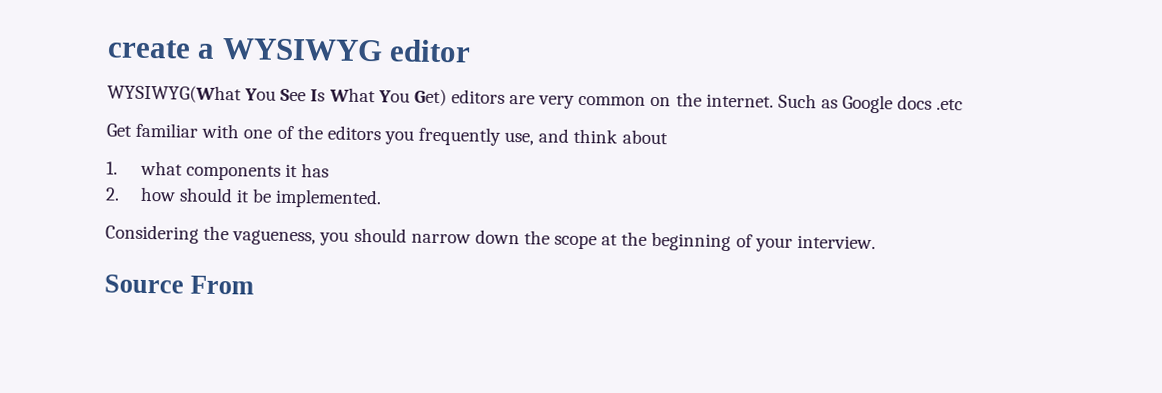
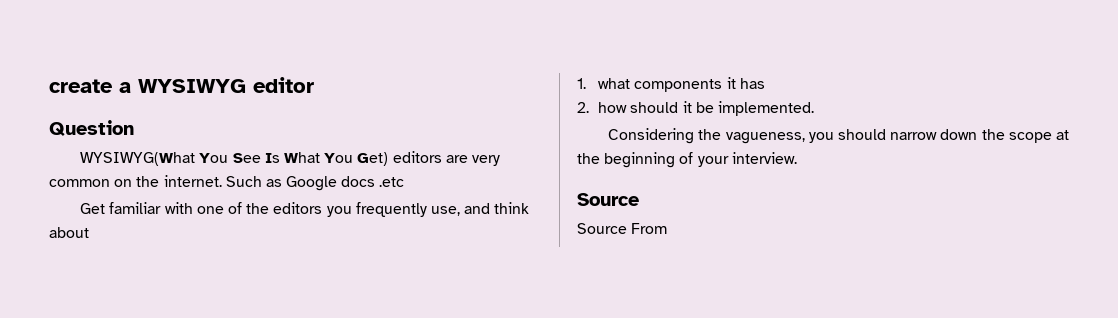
(472, 51) none -> [49,120,134,136] // Question
(184, 284) none -> [577,223,627,234] // Source

